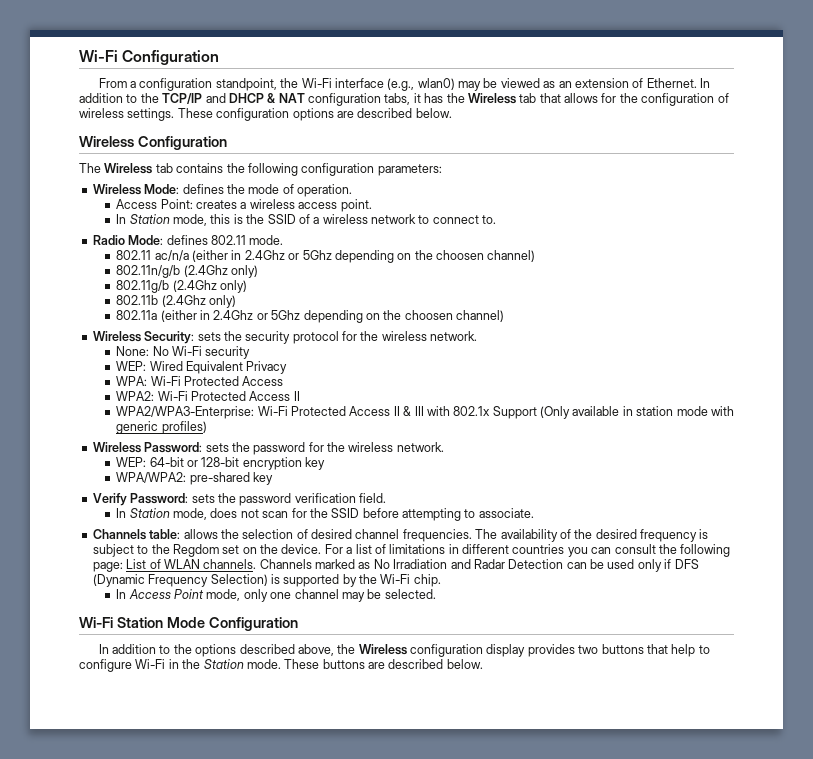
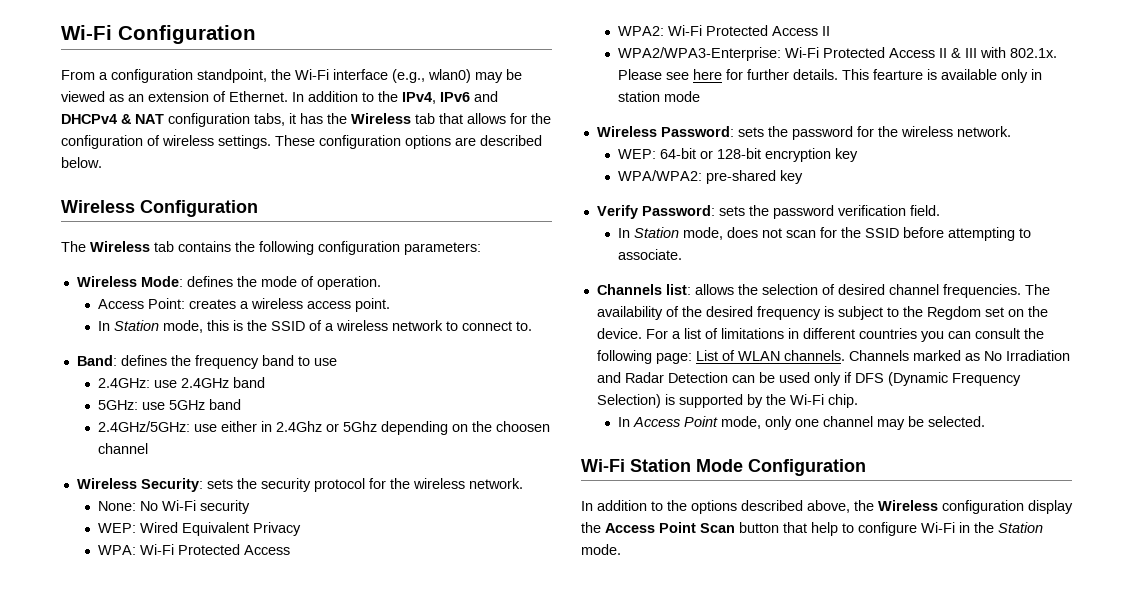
[162,93,264,104] TCP/IP and DHCP -> [402,91,498,104] [61,114,117,124] IPv4, IPv6 and DHCPv4
[92,235,284,245] [116,250,536,263] [116,265,259,278] [116,280,248,293] [116,295,237,308] [116,310,505,323] Radio Mode: defines 802.11 mode. // 802.11 ac/n/a (either in 2.4Ghz or 5Ghz depending on the choosen channel) // 802.11n/g/b (2.4Ghz only) // 802.11g/b (2.4Ghz only) // 802.11b (2.4Ghz only) // 802.11a (either in 2.4Ghz or 5Ghz depending on the choosen channel) -> [76,355,337,369] [98,377,266,388] [98,399,242,410] [98,421,551,435] [98,443,149,454] Band: defines the frequency band to use // 2.4GHz: use 2.4GHz band // 5GHz: use 5GHz band // 2.4GHz/5GHz: use either in 2.4Ghz or 5Ghz depending on the choosen channel
[453,406,620,419] 802.1x Support (Only available -> [1010,48,1058,58] [618,69,1029,83] 802.1x. Please see here for further details. This fearture is available only
[710,406,734,416] [116,421,207,434] with generic profiles) -> (701, 96) none
[149,529,181,539] table: -> [665,284,691,295] list:
[527,644,644,657] provides two buttons -> [581,522,779,533] the Access Point Scan button
[284,659,483,669] These buttons are described below. -> (621, 549) none

